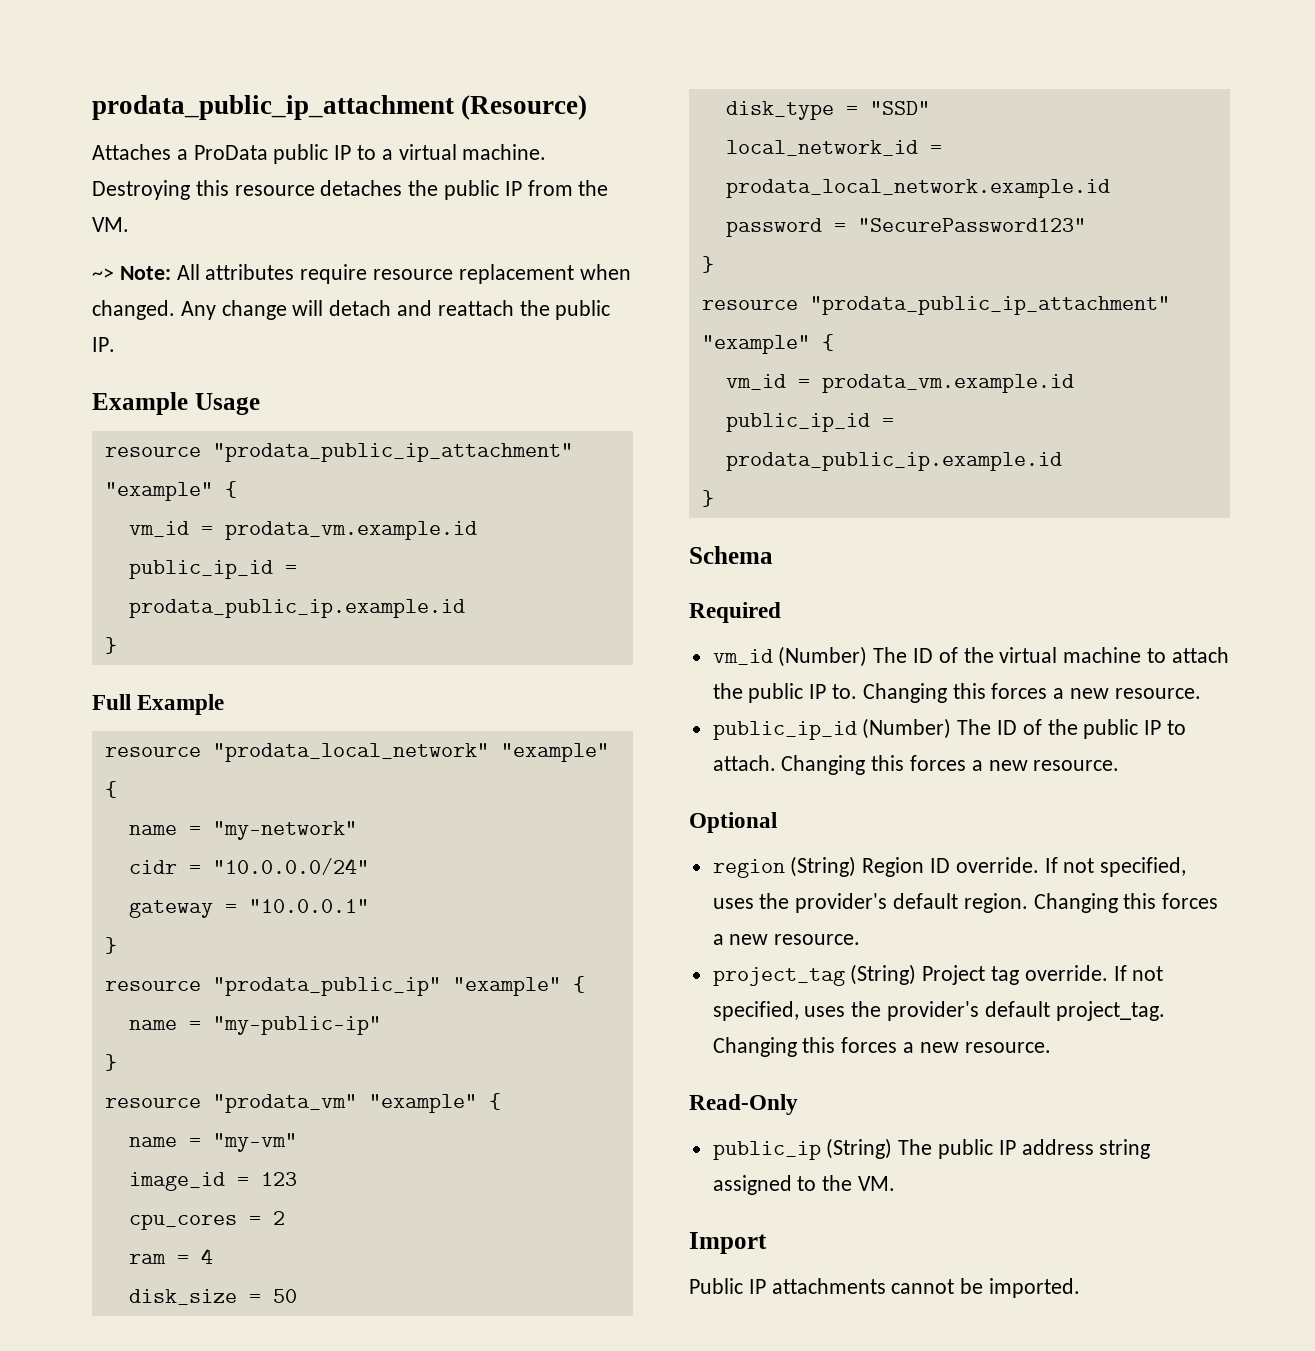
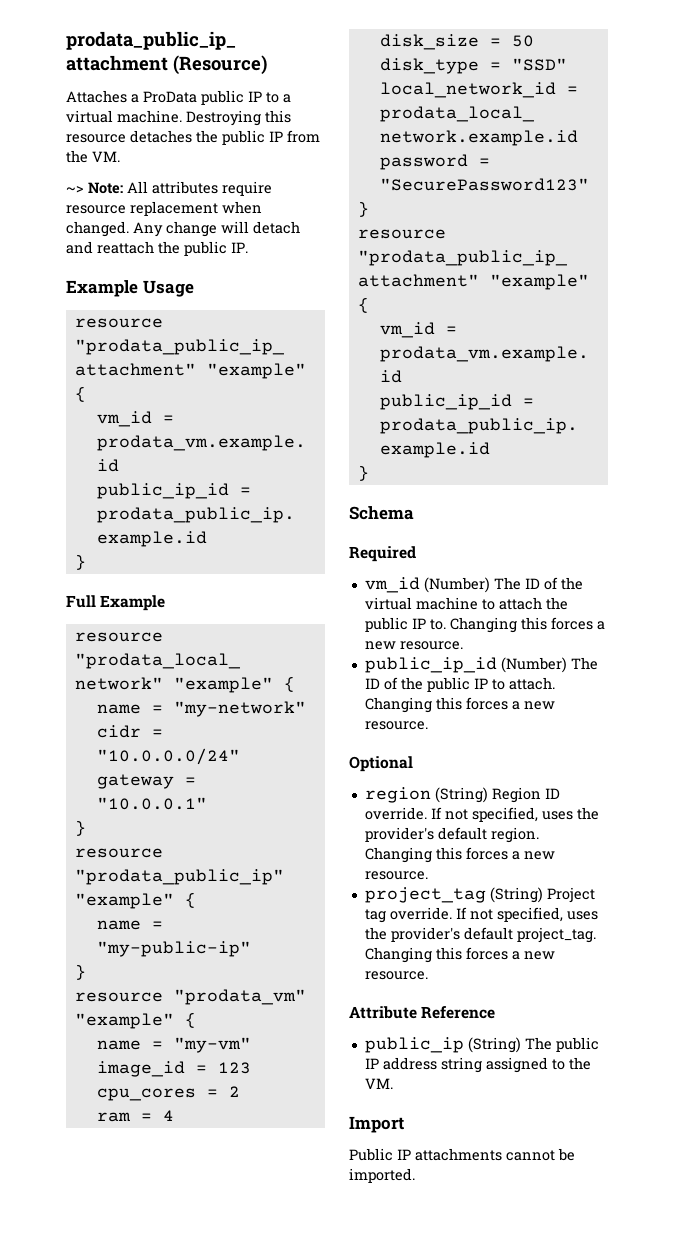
[689,1094,798,1115] Read-Only -> [349,1006,496,1019] Attribute Reference

